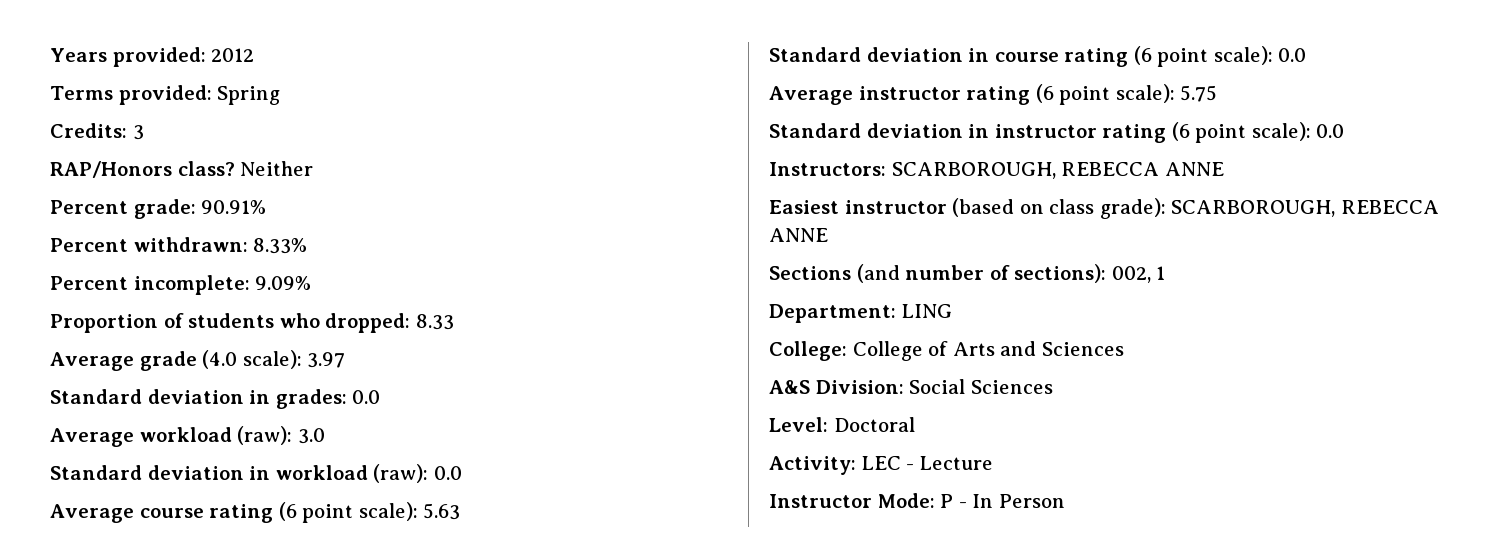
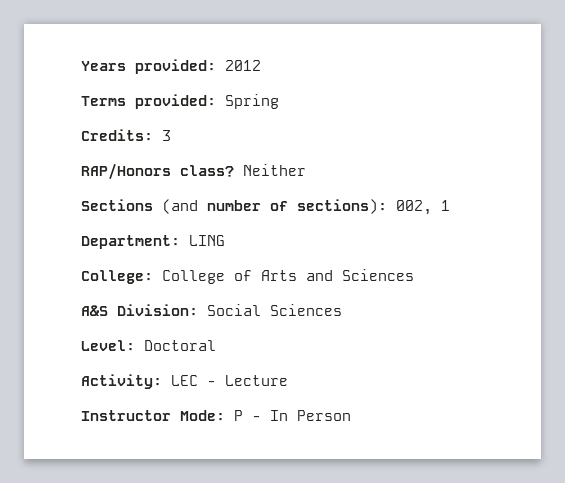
[50,199,267,219] [50,237,308,254] [50,275,312,295] [50,313,454,333] [50,350,346,371] [50,389,381,409] [50,426,325,447] [50,464,462,483] [50,502,461,523] [769,46,1307,67] [769,84,1218,105] [769,122,1345,143] [769,162,1224,179] [769,198,1439,219] [769,228,828,242] // Percent grade: 90.91% // Percent withdrawn: 8.33% // Percent incomplete: 9.09% // Proportion of students who dropped: 8.33 // Average grade (4.0 scale): 3.97 // Standard deviation in grades: 0.0 // Average workload (raw): 3.0 // Standard deviation in workload (raw): 0.0 // Average course rating (6 point scale): 5.63 // Standard deviation in course rating (6 point scale): 0.0 // Average instructor rating (6 point scale): 5.75 // Standard deviation in instructor rating (6 point scale): 0.0 // Instructors: SCARBOROUGH, REBECCA ANNE // Easiest instructor (based on class grade): SCARBOROUGH, REBECCA ANNE -> (306, 170) none

